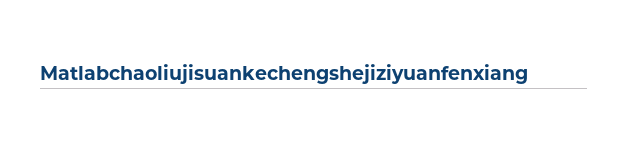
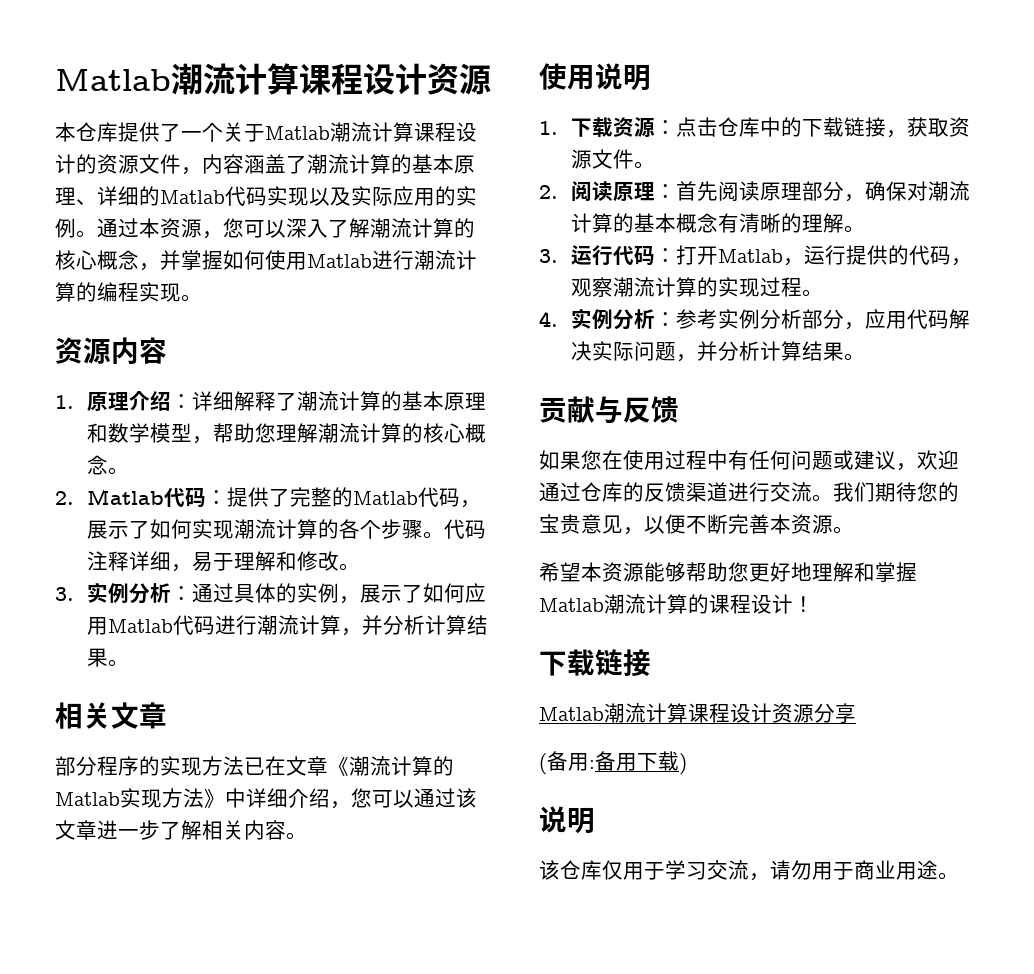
[40,64,528,84] Matlabchaoliujisuankechengshejiziyuanfenxiang -> [55,63,491,95] [55,122,477,142] [55,154,475,175] [55,186,477,206] [55,218,475,239] [55,250,477,271] [55,282,202,302] [55,337,167,365] [55,391,486,411] [86,423,486,444] [86,455,129,475] [55,487,481,508] [86,519,486,539] [86,551,360,572] [55,582,486,604] [86,615,488,636] [86,648,129,667] [55,702,167,729] [55,756,454,776] [55,788,477,809] [55,820,307,840] [539,63,651,91] [539,117,970,138] [570,149,655,169] [539,181,970,202] [570,213,865,233] [539,245,972,266] [570,277,823,298] [539,308,970,330] [570,341,865,362] [539,396,679,424] [539,450,959,471] [539,482,959,502] [539,514,854,535] [539,562,917,582] [539,594,814,614] [539,649,651,677] [539,703,856,724] [539,751,687,775] [539,806,595,834] [539,860,959,881] Matlab潮流计算课程设计资源 // 本仓库提供了一个关于Matlab潮流计算课程设计的资源文件，内容涵盖了潮流计算的基本原理、详细的Matlab代码实现以及实际应用的实例。通过本资源，您可以深入了解潮流计算的核心概念，并掌握如何使用Matlab进行潮流计算的编程实现。 // 资源内容 // 1.原理介绍：详细解释了潮流计算的基本原理和数学模型，帮助您理解潮流计算的核心概念。 // 2. Matlab代码：提供了完整的Matlab代码，展示了如何实现潮流计算的各个步骤。代码注释详细，易于理解和修改。 // 3.实例分析：通过具体的实例，展示了如何应用Matlab代码进行潮流计算，并分析计算结果。 // 相关文章 // 部分程序的实现方法已在文章《潮流计算的Matlab实现方法》中详细介绍，您可以通过该文章进一步了解相关内容。 // 使用说明 // 1.下载资源：点击仓库中的下载链接，获取资源文件。 // 2.阅读原理：首先阅读原理部分，确保对潮流计算的基本概念有清晰的理解。 // 3.运行代码：打开Matlab，运行提供的代码，观察潮流计算的实现过程。 // 4.实例分析：参考实例分析部分，应用代码解决实际问题，并分析计算结果。 // 贡献与反馈 // 如果您在使用过程中有任何问题或建议，欢迎通过仓库的反馈渠道进行交流。我们期待您的宝贵意见，以便不断完善本资源。 // 希望本资源能够帮助您更好地理解和掌握Matlab潮流计算的课程设计！ // 下载链接 // Matlab潮流计算课程设计资源分享 // (备用:备用下载) // 说明 // 该仓库仅用于学习交流，请勿用于商业用途。

